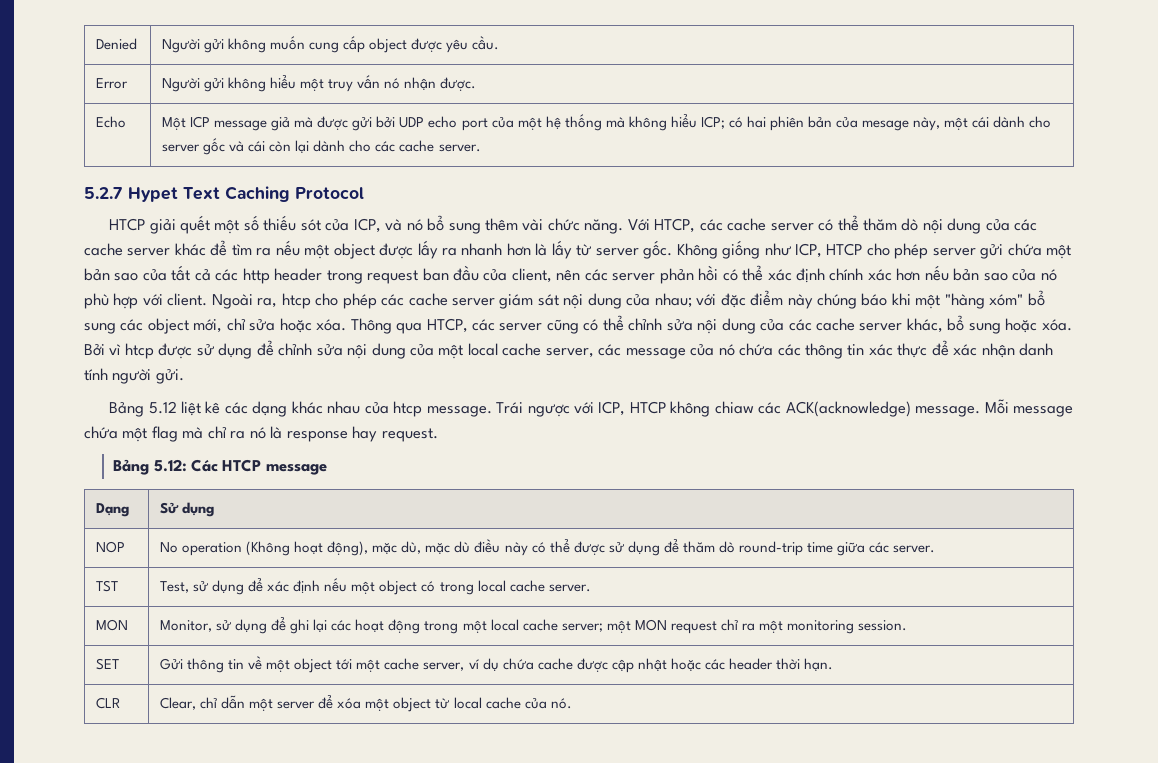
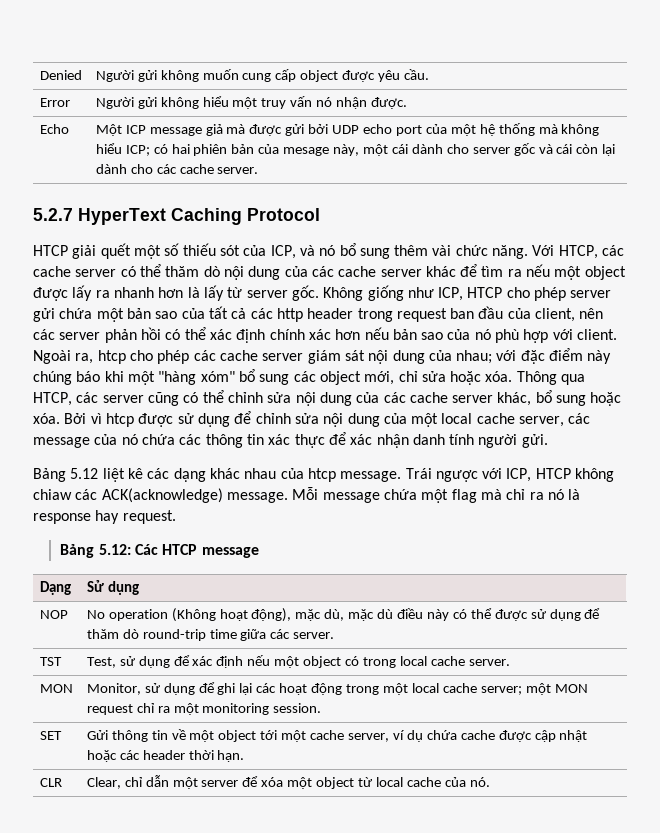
[128,187,220,202] Hypet Text -> [78,208,166,225] HyperText

